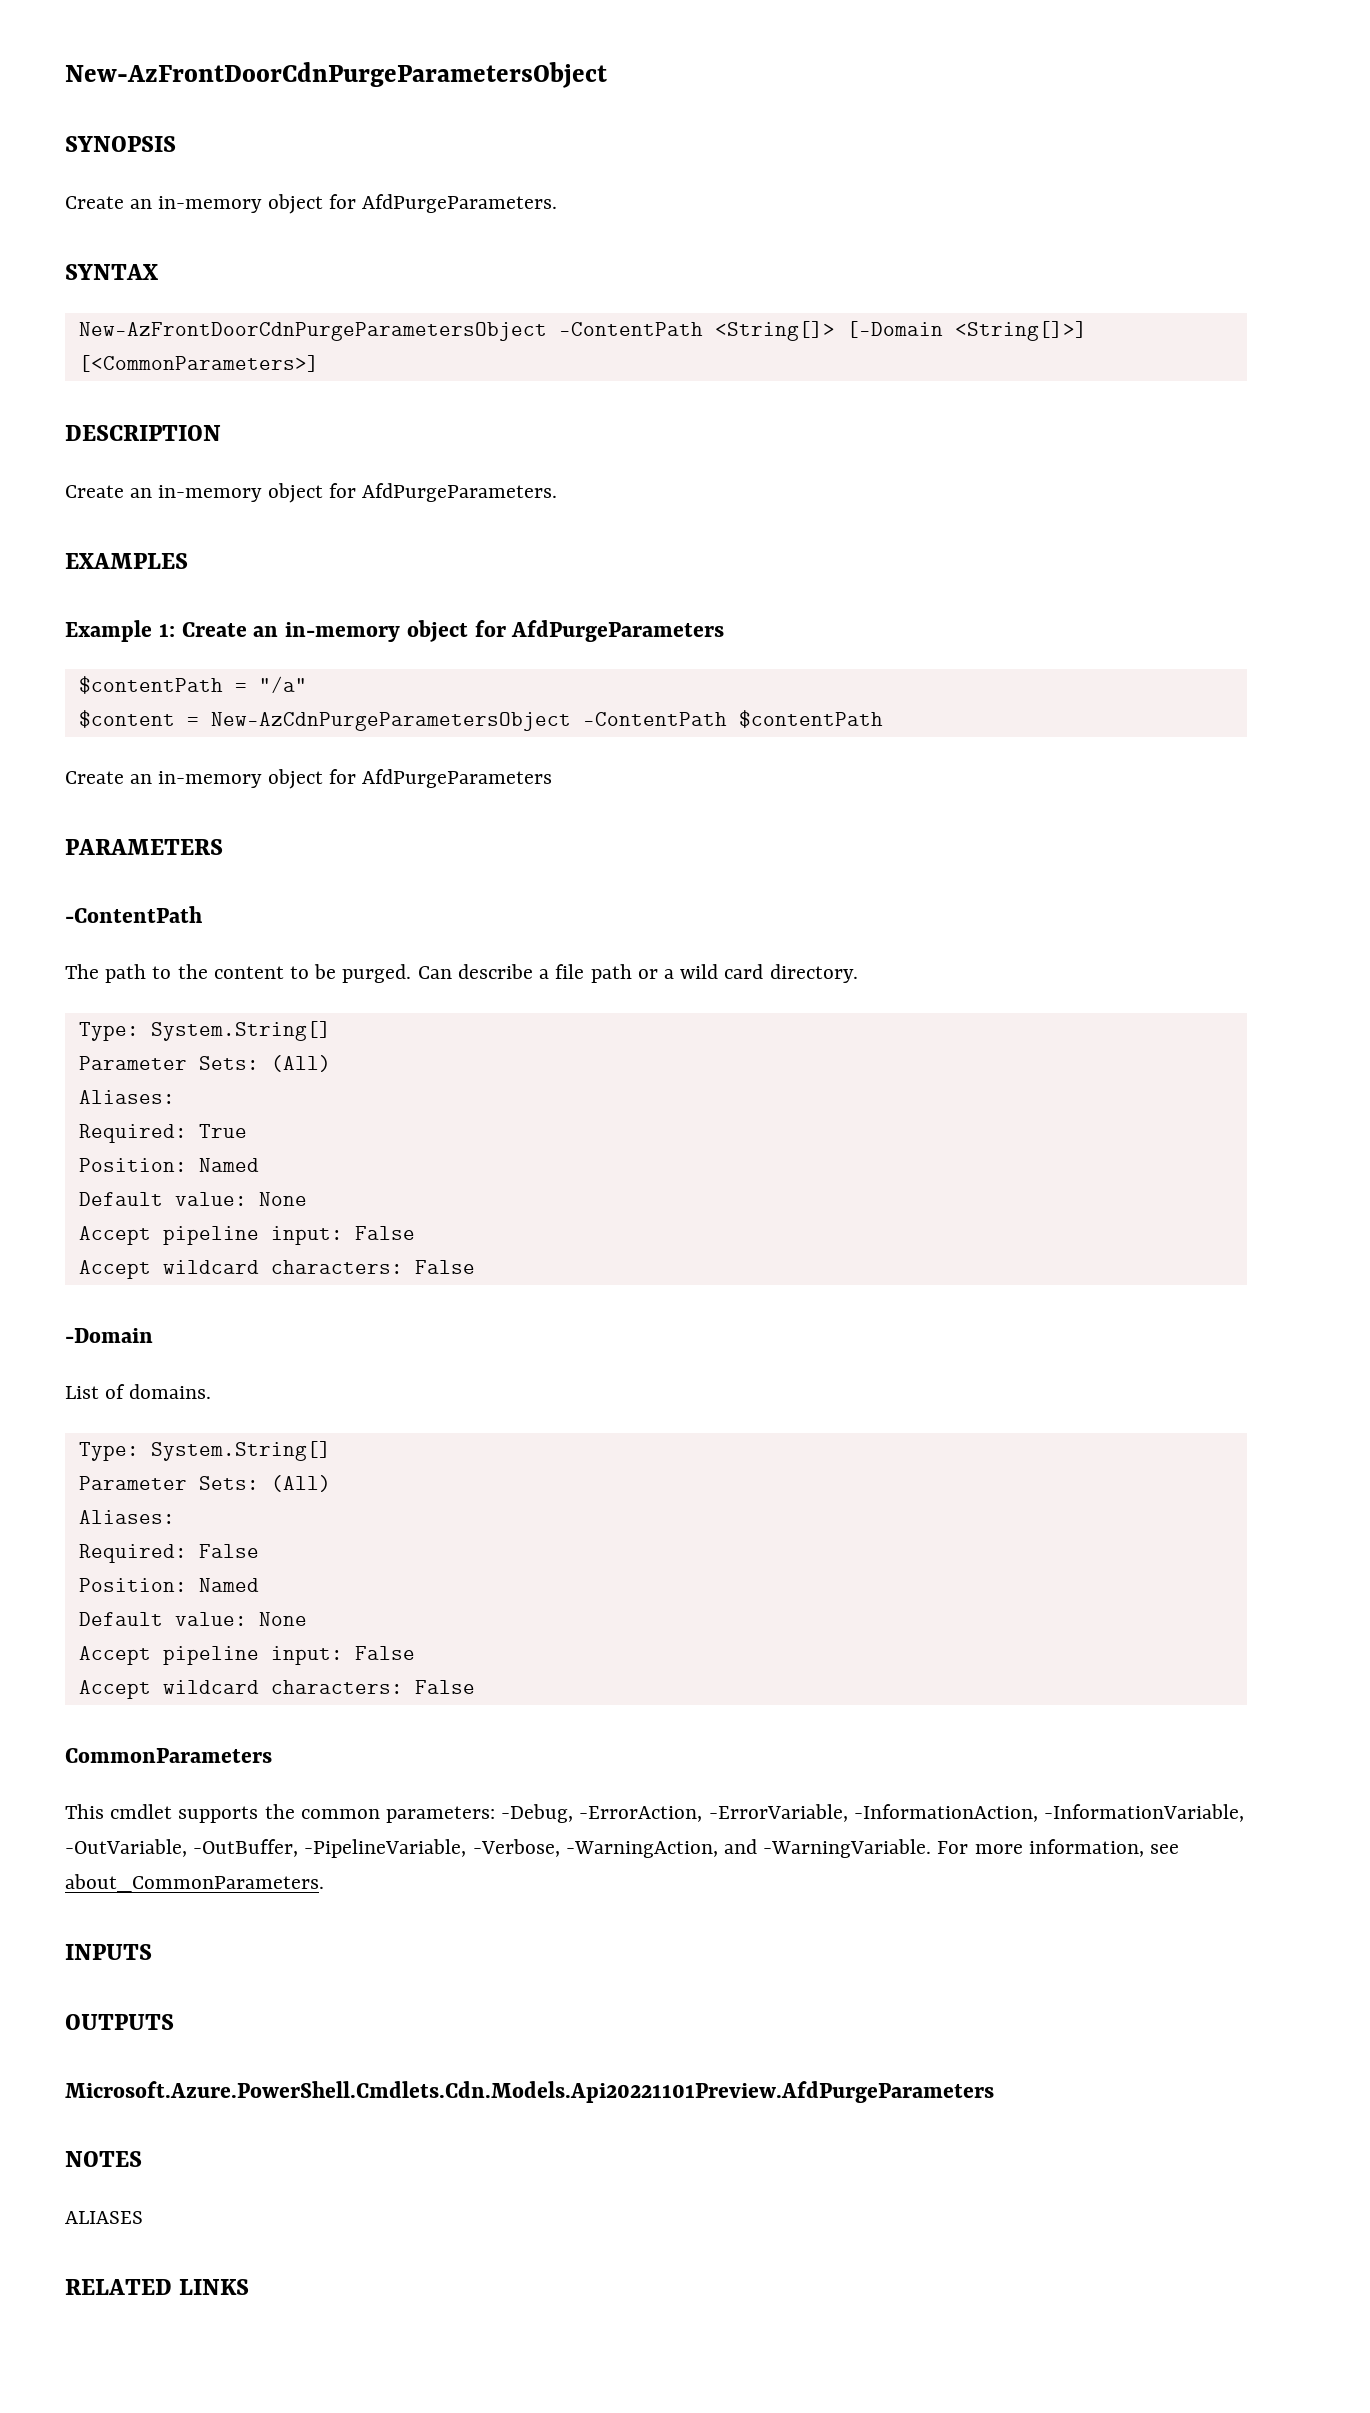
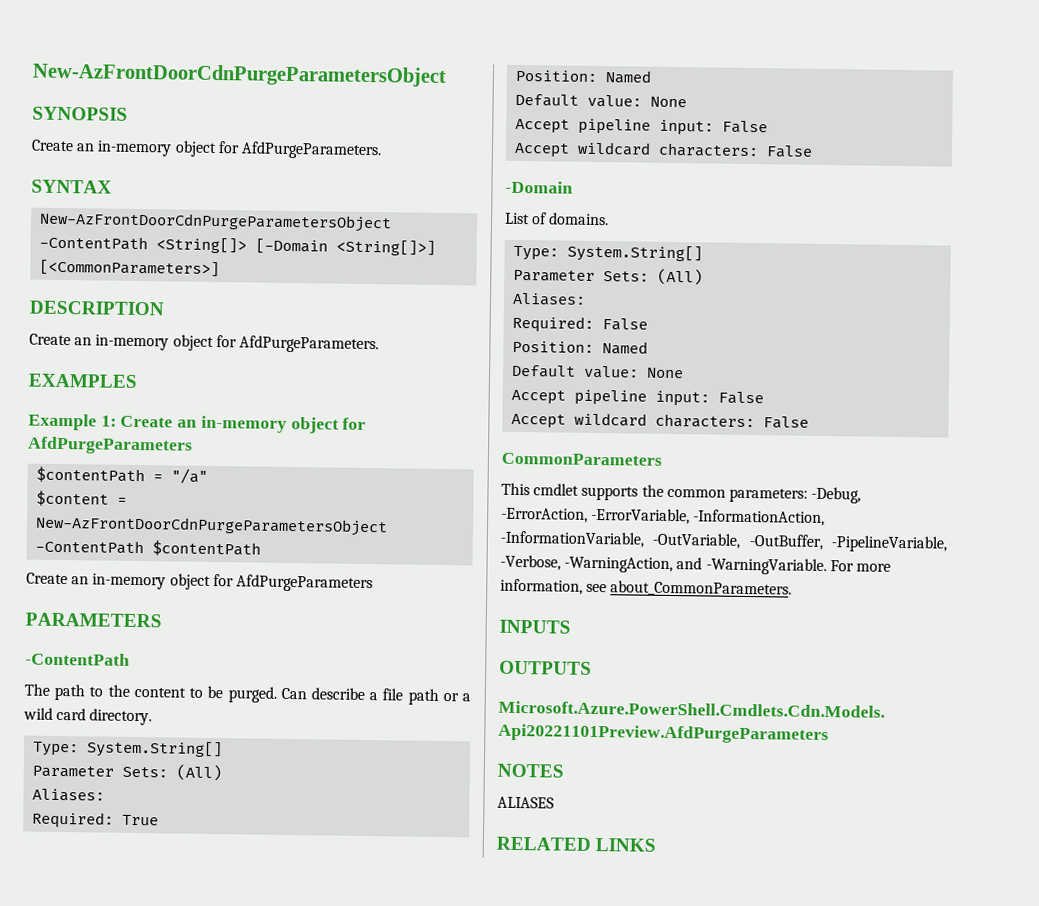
[210,712,571,731] New-AzCdnPurgeParametersObject -> [35,515,389,537] New-AzFrontDoorCdnPurgeParametersObject

